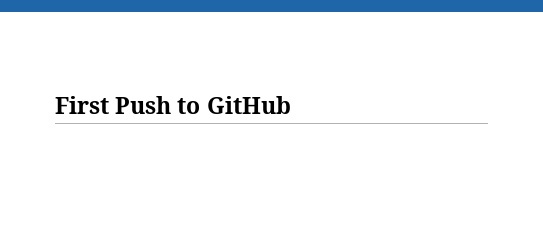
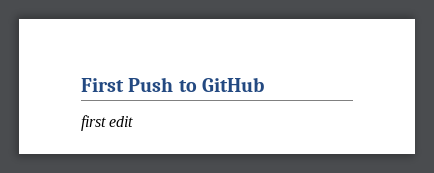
(291, 105) none -> [81,115,134,131] // first edit

